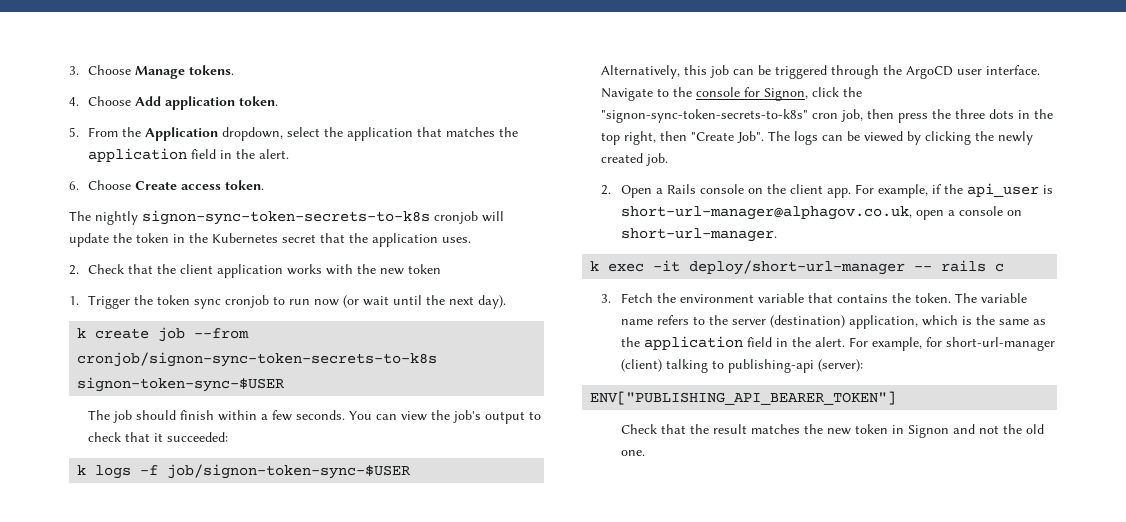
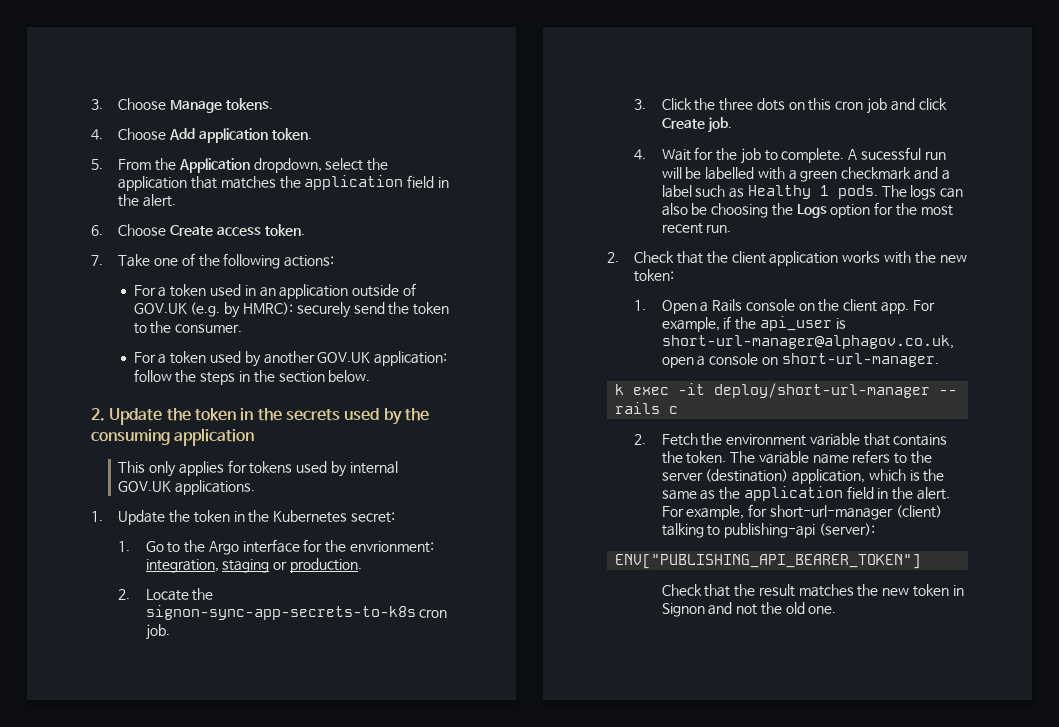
[69,210,504,225] [69,233,109,247] The nightly signon-sync-token-secrets-to-k8s cronjob will update -> [91,253,335,269] [133,283,416,299] [133,302,450,318] [133,321,243,334] [133,351,448,367] [133,369,371,385] [91,408,429,425] [91,428,255,446] [118,460,398,477] [118,480,256,495] [91,510,166,525] 7. Take one of the following actions: // For a token used in an application outside of GOV.UK (e.g. by HMRC): securely send the token to the consumer. // For a token used by another GOV.UK application: follow the steps in the section below. // 2. Update the token in the secrets used by the consuming application // This only applies for tokens used by internal GOV.UK applications. // 1. Update
[282,233,471,247] secret that the application uses. -> [350,512,395,523] [118,539,434,555] [145,558,362,573] [118,588,214,601] [145,605,448,620] [145,624,170,640] [634,98,947,114] [661,117,733,133] [634,147,946,164] [661,167,950,182] [661,185,964,200] [661,202,953,218] [661,223,732,234] secret: // 1. Go to the Argo interface for the envrionment: integration, staging or production. // 2. Locate the signon-sync-app-secrets-to-k8s cron job. // 3. Click the three dots on this cron job and click Create job. // 4. Wait for the job to complete. A sucessful run will be labelled with a green checkmark and a label such as Healthy 1 pods. The logs can also be choosing the Logs option for the most recent run.
[408,264,442,274] [69,295,507,309] [77,327,250,342] [77,352,438,367] [77,377,285,392] [88,410,542,424] [88,432,229,442] [77,464,411,479] [601,65,1041,79] [601,87,863,101] [601,109,1054,123] [601,131,1034,145] [601,153,669,166] [601,185,612,195] token // 1. Trigger the token sync cronjob to run now (or wait until the next day). // k create job --from cronjob/signon-sync-token-secrets-to-k8s signon-token-sync-$USER // The job should finish within a few seconds. You can view the job's output to check that it succeeded: // k logs -f job/signon-token-sync-$USER // Alternatively, this job can be triggered through the ArgoCD user interface. Navigate to the console for Signon, click the "signon-sync-token-secrets-to-k8s" cron job, then press the three dots in the top right, then "Create Job". The logs can be viewed by clicking the newly created job. // 2. -> [634,269,675,282] [634,300,647,311] token: // 1.
[601,294,612,303] 3. -> [634,434,647,445] 2.

